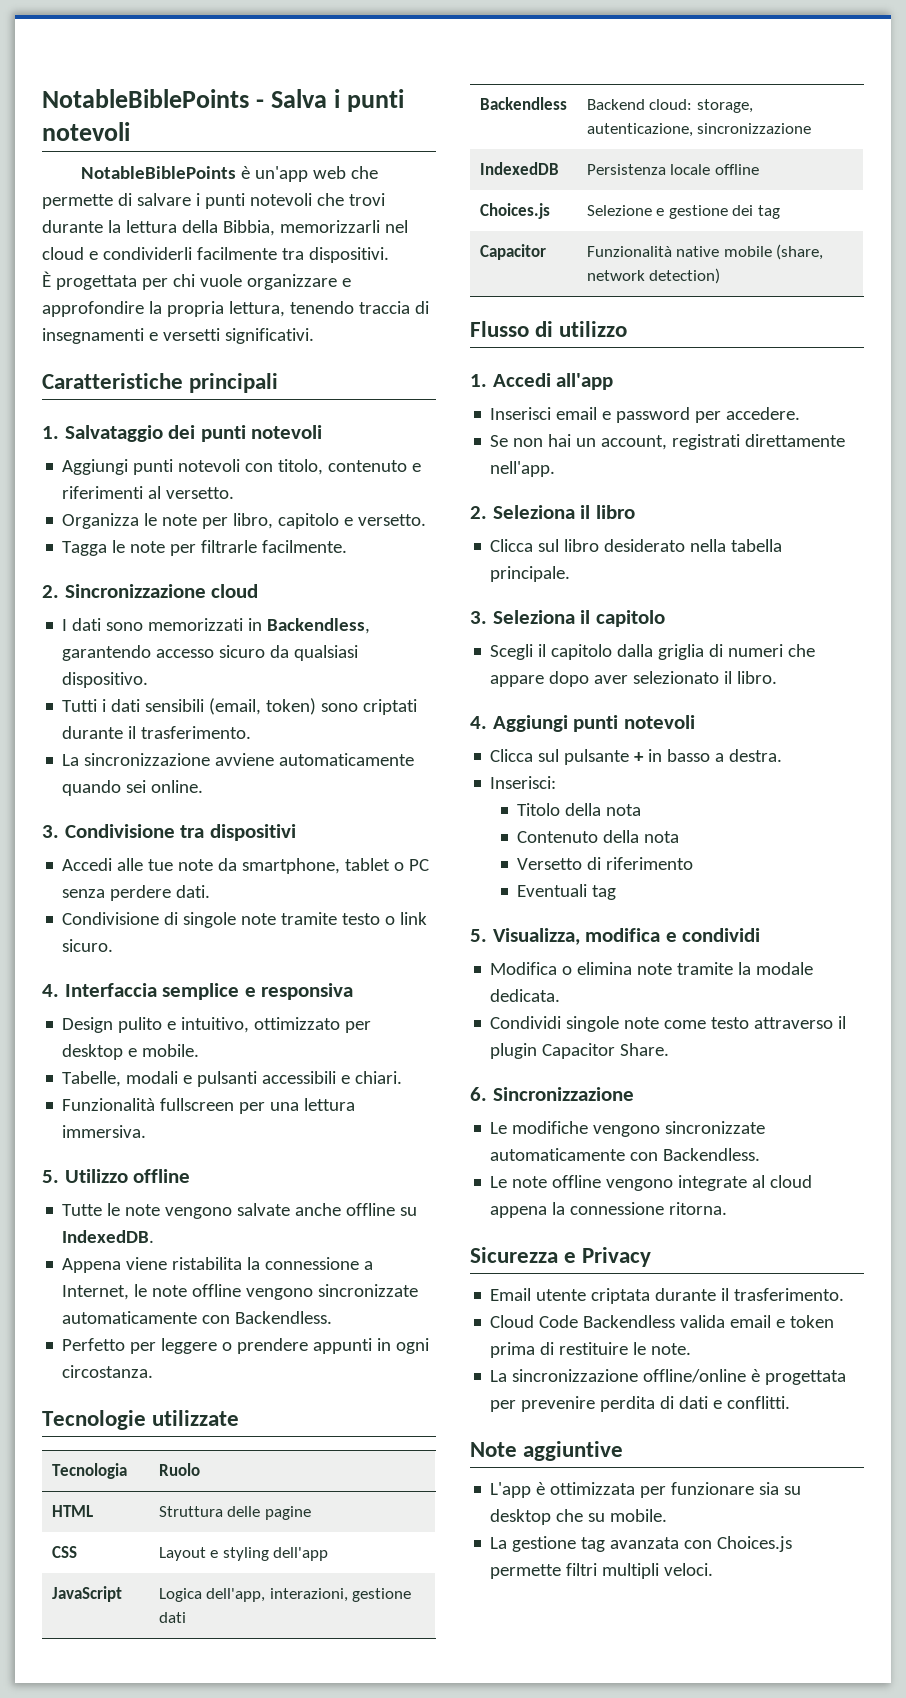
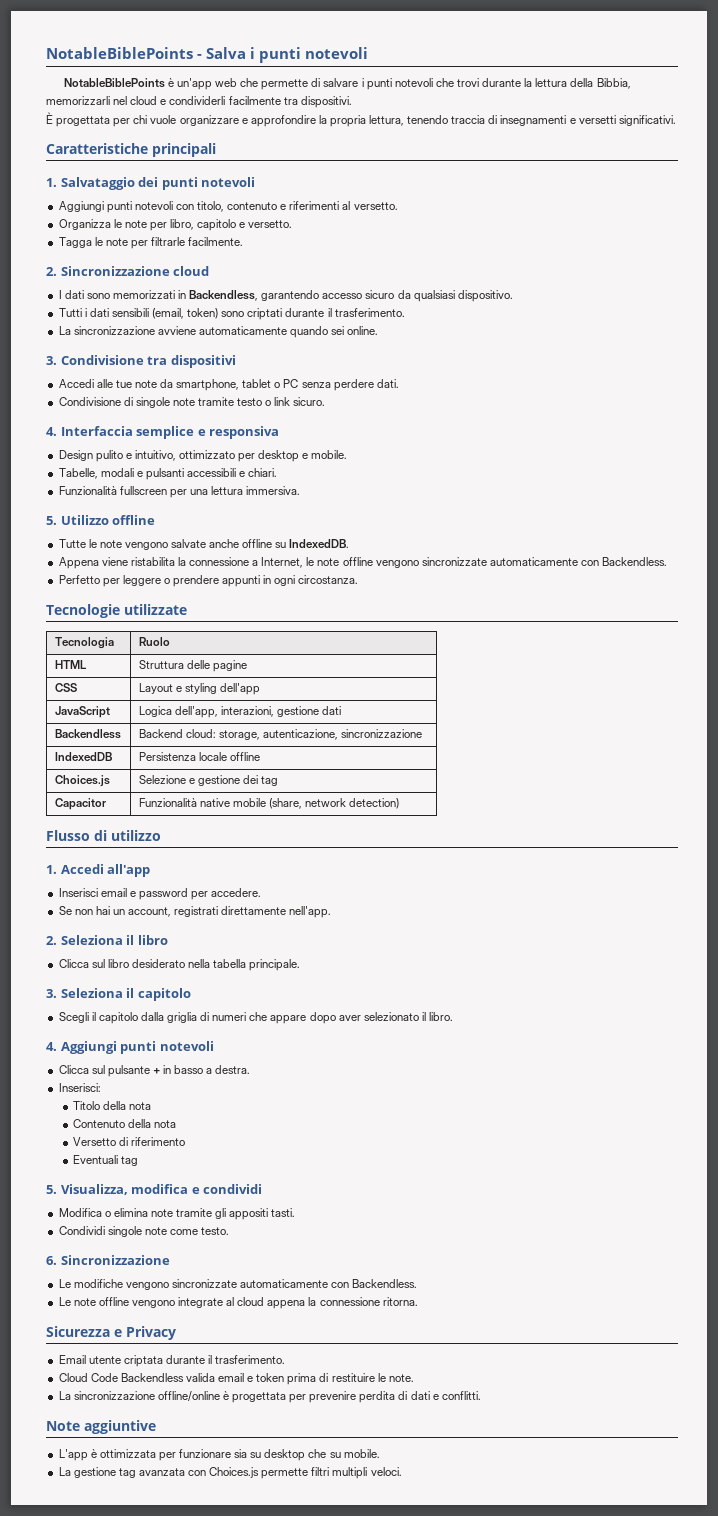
[738,962,814,975] [490,989,561,1002] la modale dedicata. -> [215,1208,296,1220] gli appositi tasti.
[711,1016,847,1029] [490,1043,670,1059] testo attraverso il plugin Capacitor Share. -> [201,1227,230,1235] testo.

